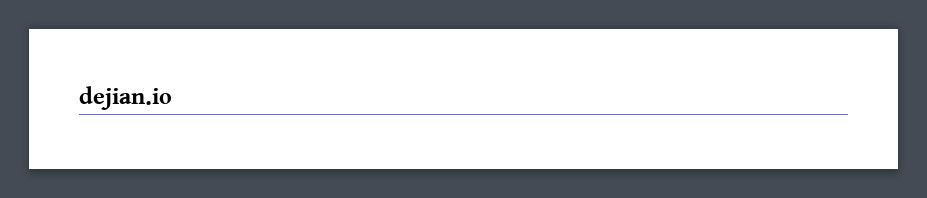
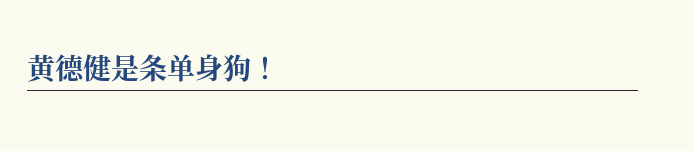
[79,86,172,110] dejian.io -> [27,54,279,84] 黄德健是条单身狗！

